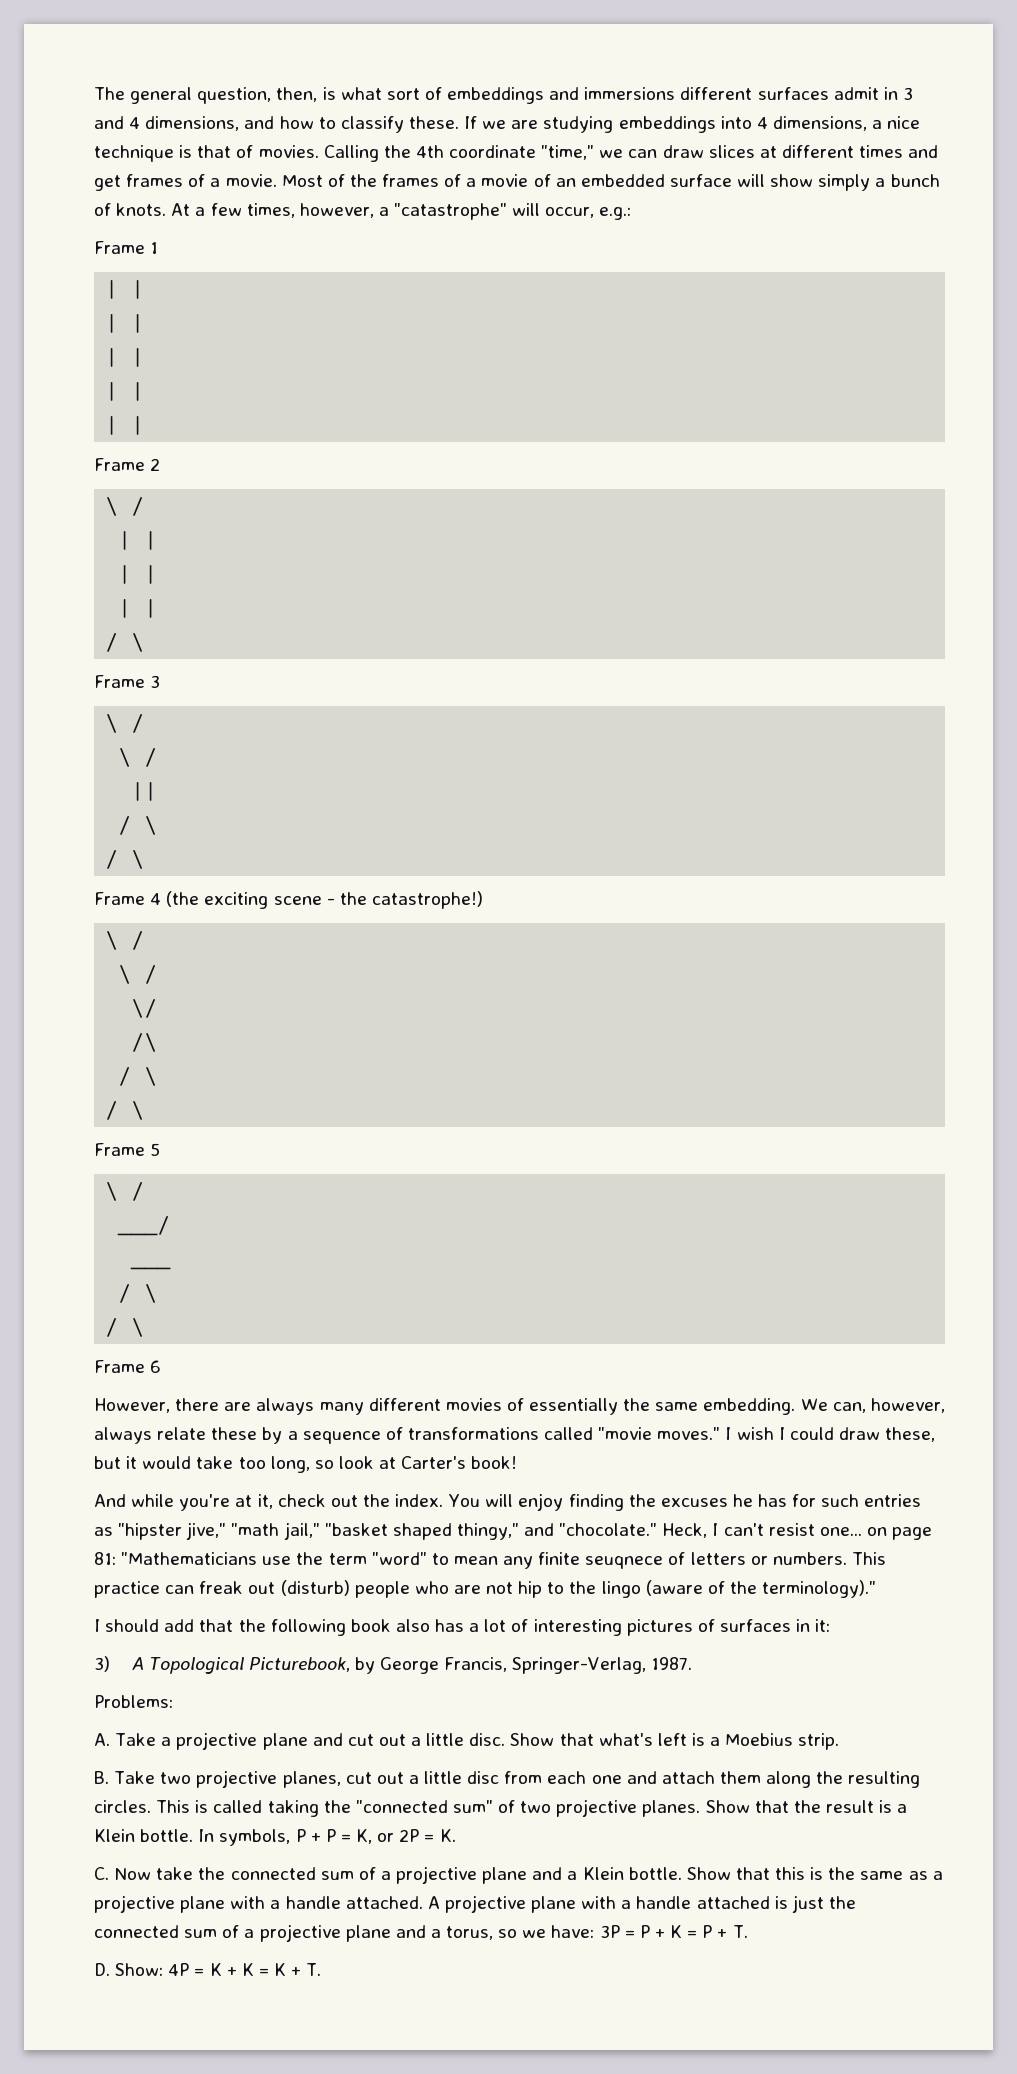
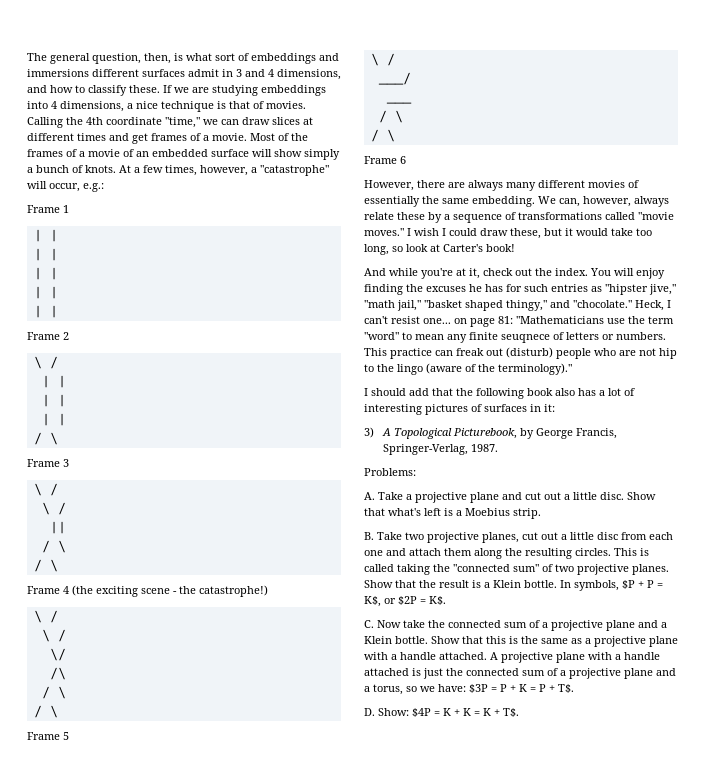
[295,1829,306,1842] P -> [622,580,635,589] $P
[356,1829,456,1844] K, or 2P = K. -> [364,596,446,607] K$, or $2P = K$.
[599,1925,620,1938] 3P -> [469,684,488,693] $3P
[732,1925,748,1938] T. -> [558,684,574,693] T$.
[168,1963,190,1976] 4P -> [412,708,431,717] $4P
[306,1963,322,1976] T. -> [503,708,519,717] T$.

